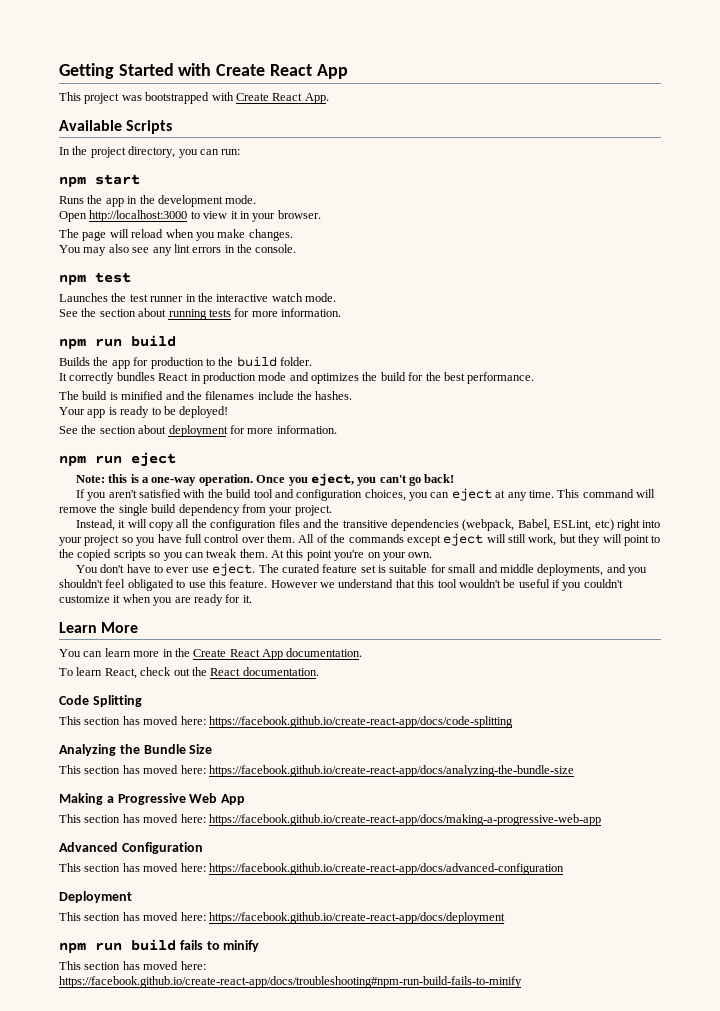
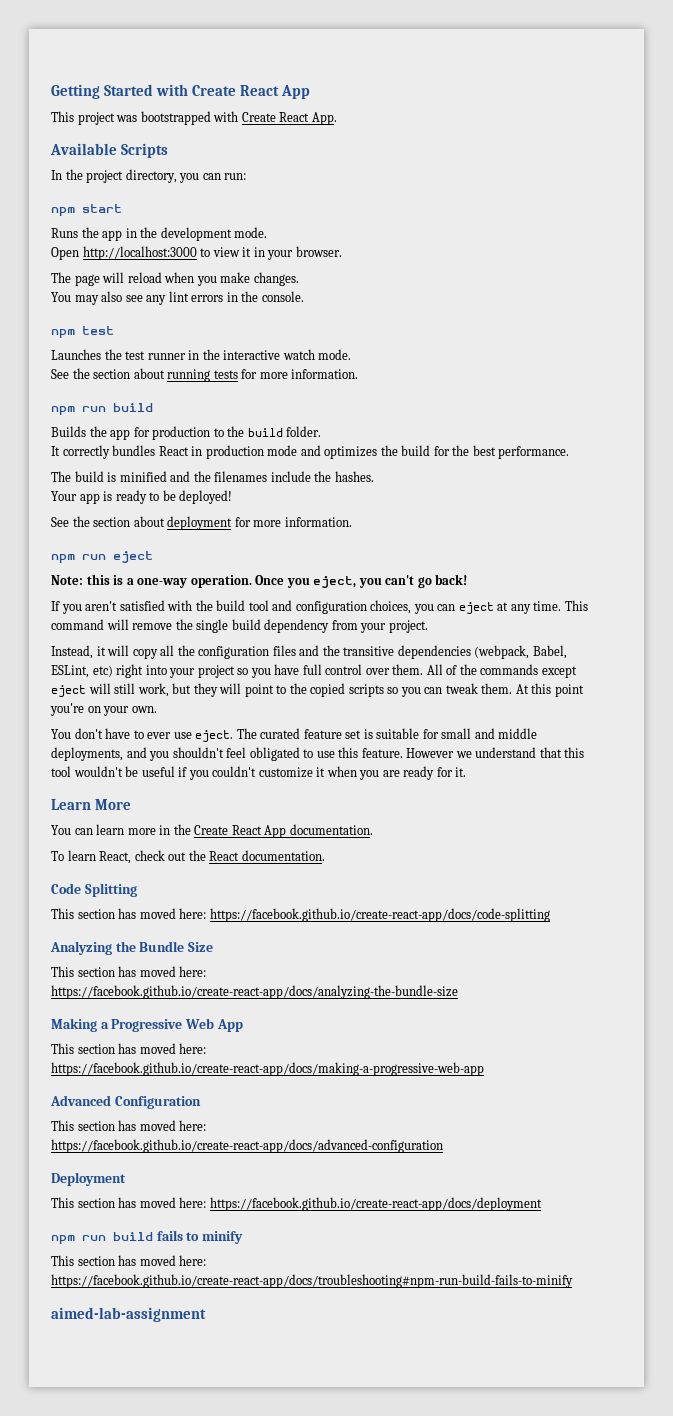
(522, 982) none -> [51,1307,206,1322] // aimed-lab-assignment

